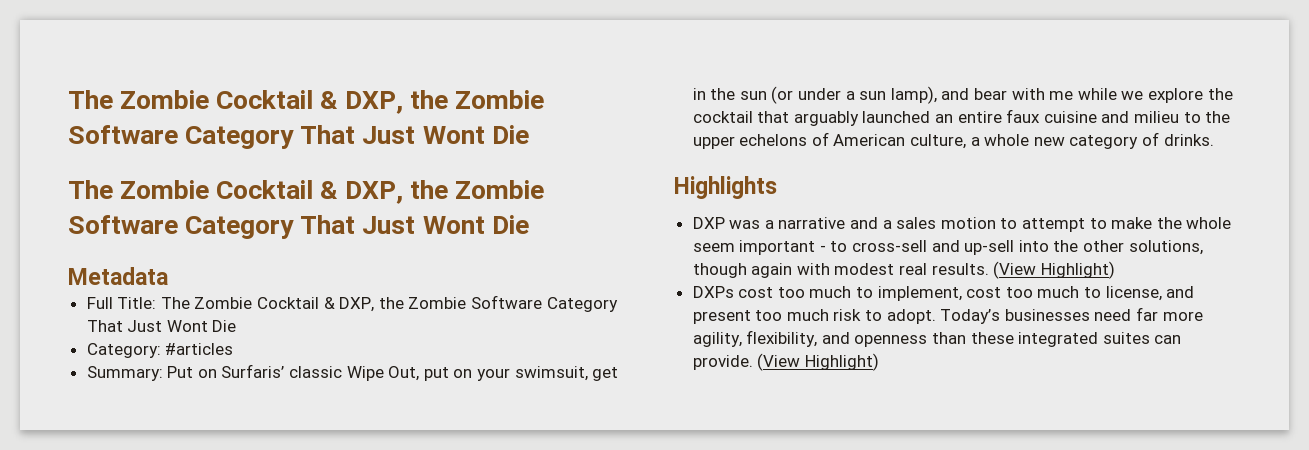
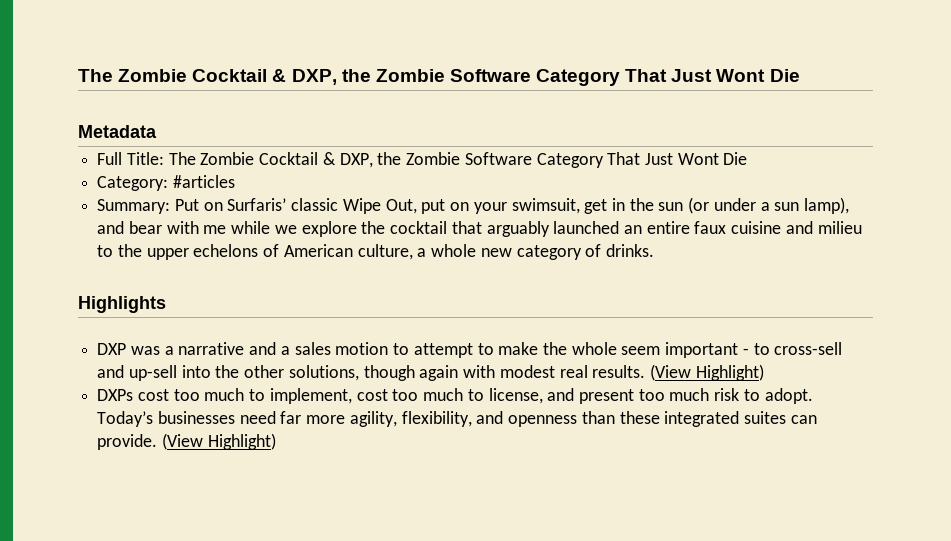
[68,180,544,204] [68,215,529,239] // The Zombie Cocktail & DXP, the Zombie Software Category That Just Wont Die -> (800, 75) none

